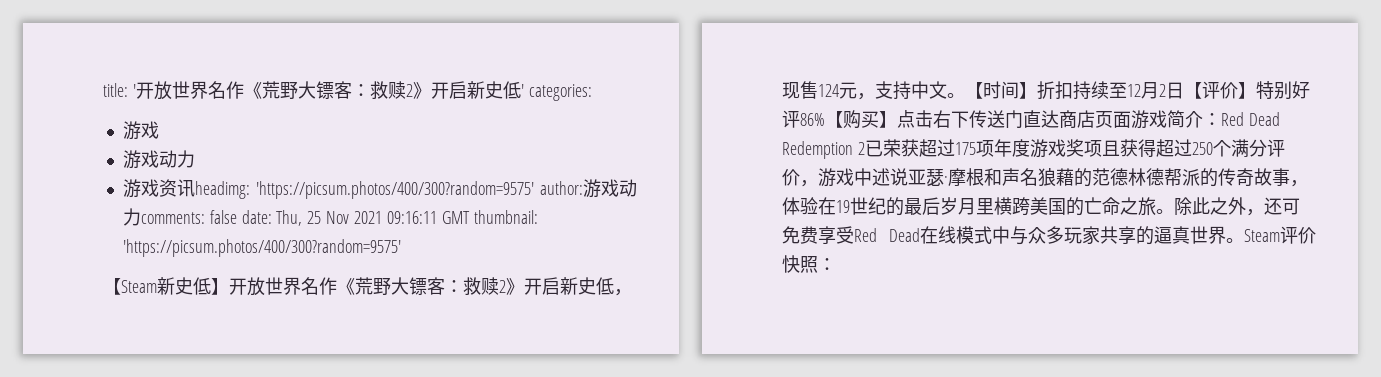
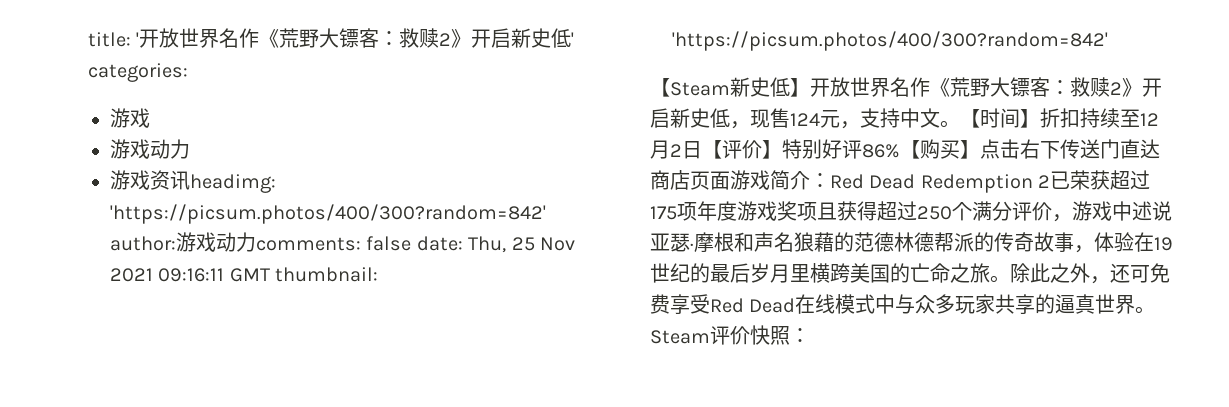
[255,181,534,199] 'https://picsum.photos/400/300?random=9575' -> [110,204,546,224] 'https://picsum.photos/400/300?random=842'
[122,239,401,257] 'https://picsum.photos/400/300?random=9575' -> [672,31,1108,51] 'https://picsum.photos/400/300?random=842'

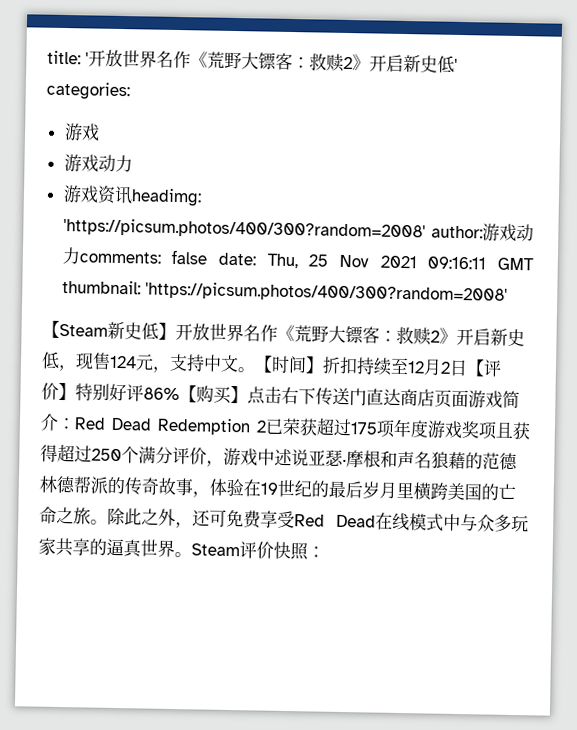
[110,204,546,224] 'https://picsum.photos/400/300?random=842' -> [62,217,426,241] 'https://picsum.photos/400/300?random=2008'
[672,31,1108,51] 'https://picsum.photos/400/300?random=842' -> [144,281,508,304] 'https://picsum.photos/400/300?random=2008'

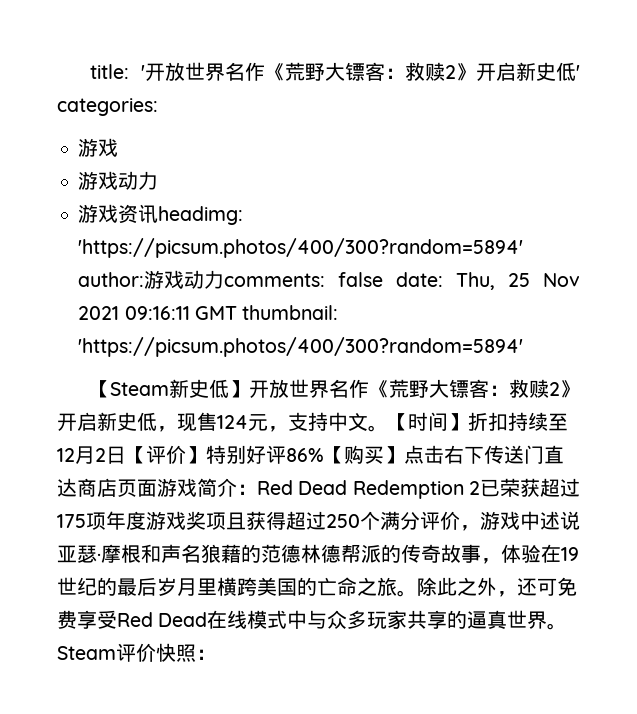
[62,217,426,241] 'https://picsum.photos/400/300?random=2008' -> [78,238,524,258] 'https://picsum.photos/400/300?random=5894'
[144,281,508,304] 'https://picsum.photos/400/300?random=2008' -> [78,337,524,357] 'https://picsum.photos/400/300?random=5894'

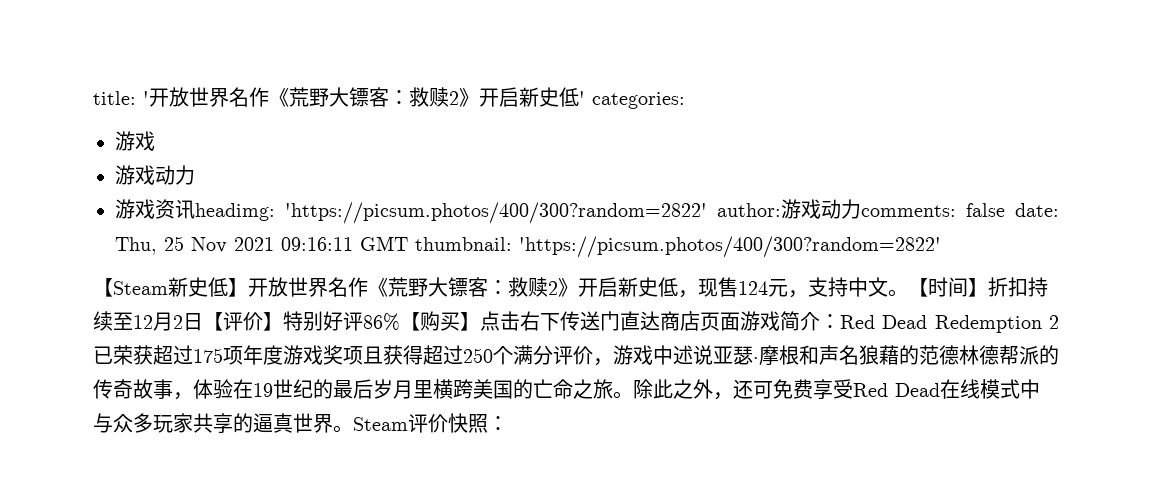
[78,238,524,258] 'https://picsum.photos/400/300?random=5894' -> [285,202,707,224] 'https://picsum.photos/400/300?random=2822'
[78,337,524,357] 'https://picsum.photos/400/300?random=5894' -> [519,236,941,258] 'https://picsum.photos/400/300?random=2822'

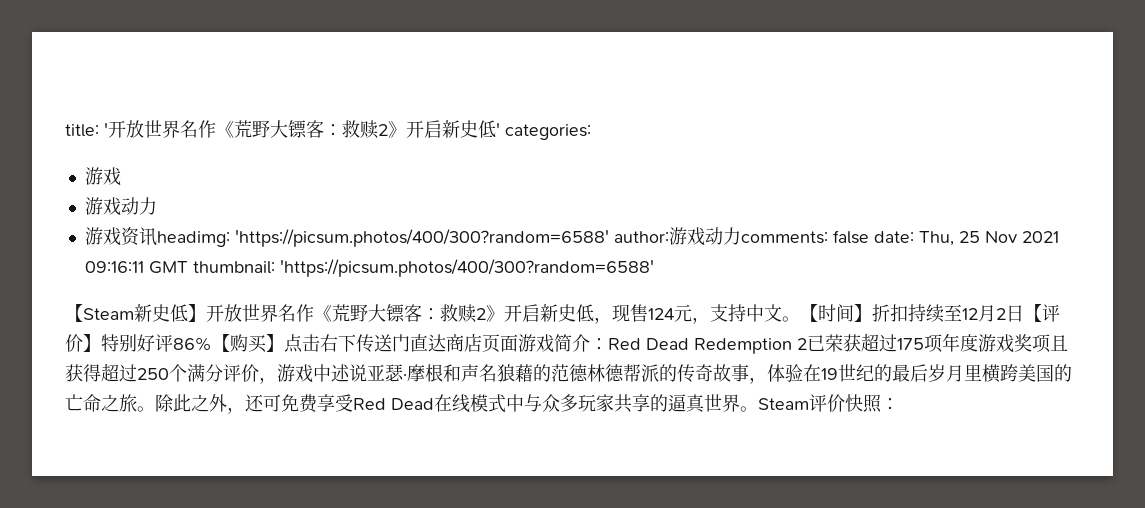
[285,202,707,224] 'https://picsum.photos/400/300?random=2822' -> [234,229,609,247] 'https://picsum.photos/400/300?random=6588'
[519,236,941,258] 'https://picsum.photos/400/300?random=2822' -> [279,259,654,277] 'https://picsum.photos/400/300?random=6588'

